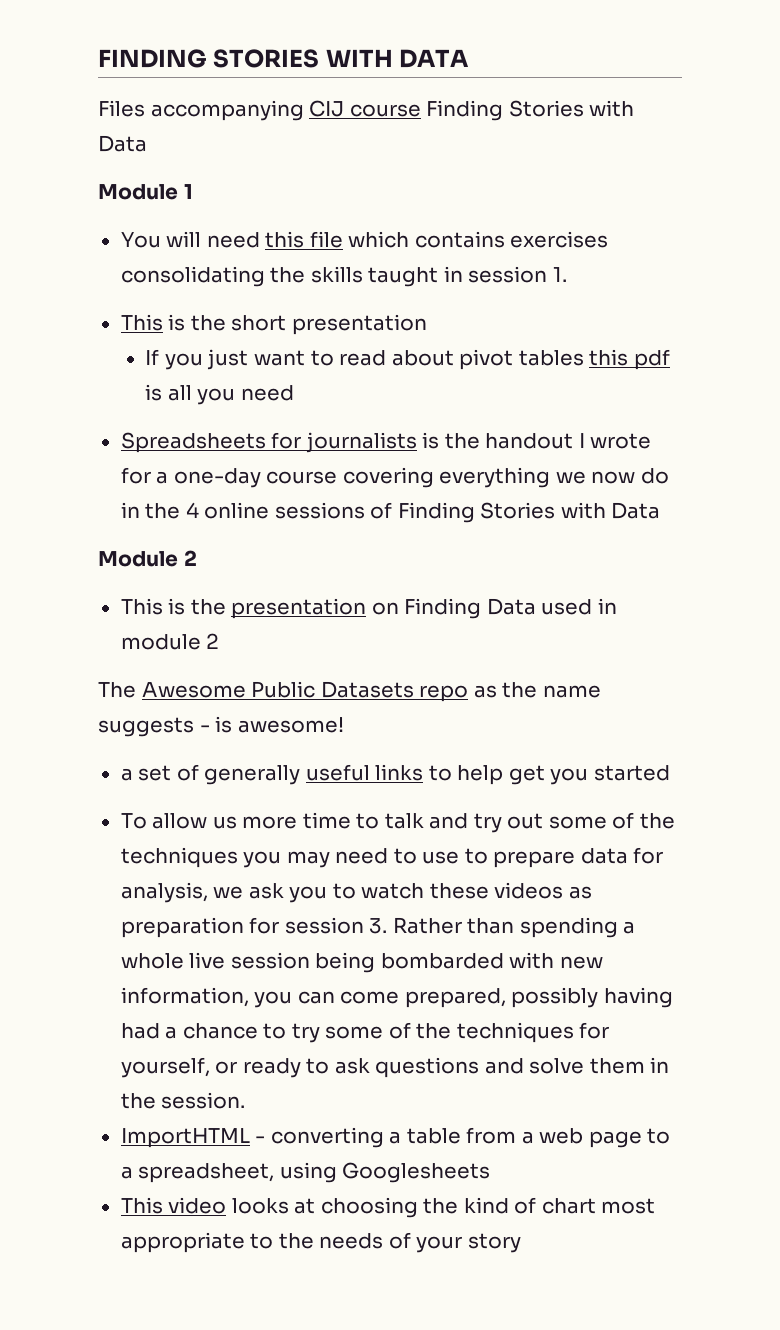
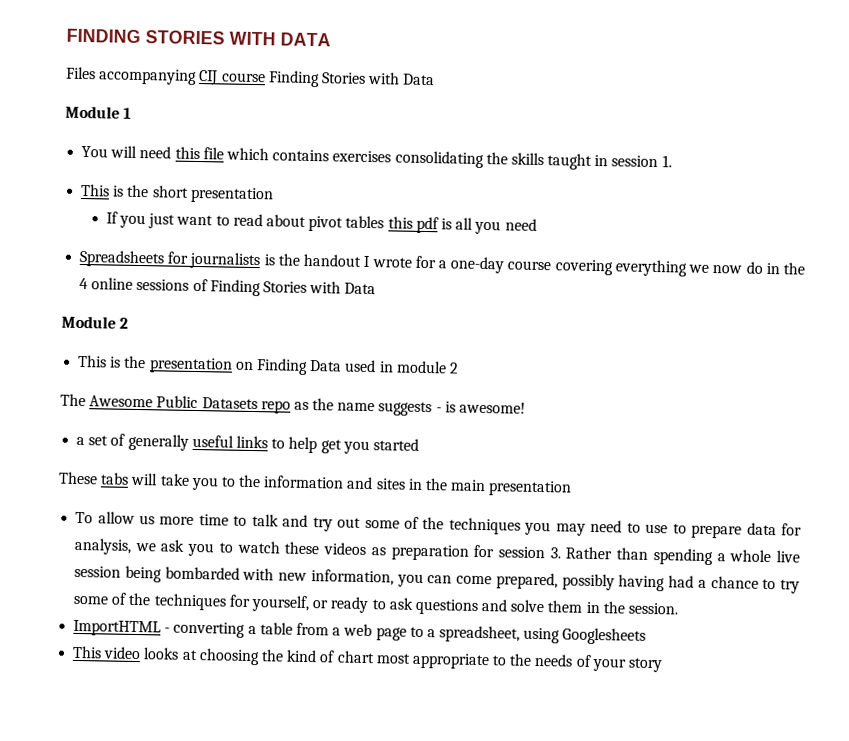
(670, 773) none -> [58,471,573,497] // These tabs will take you to the information and sites in the main presentation

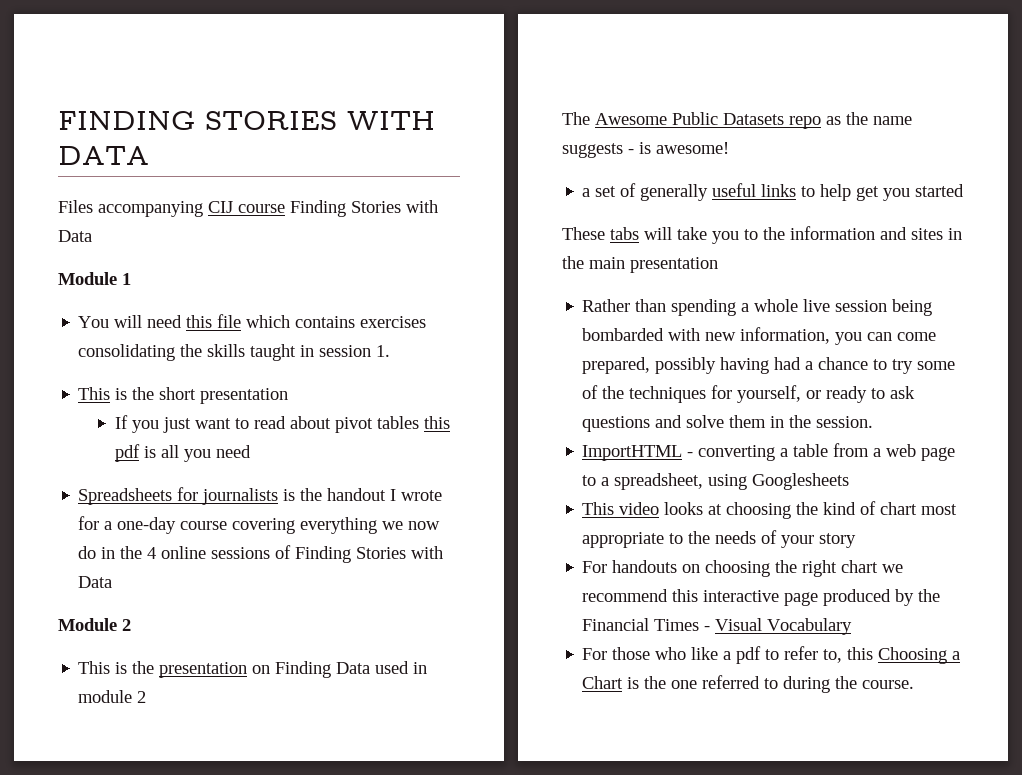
[75,511,803,539] [74,537,561,561] To allow us more time to talk and try out some of the techniques you may need to use to prepare data for analysis, we ask you to watch these videos as preparation for session 3. -> (718, 265) none
(664, 665) none -> [582,560,904,577] [582,589,941,606] [582,618,853,635] [582,646,961,664] [582,675,915,693] // For handouts on choosing the right chart we recommend this interactive page produced by the Financial Times - Visual Vocabulary // For those who like a pdf to refer to, this Choosing a Chart is the one referred to during the course.

